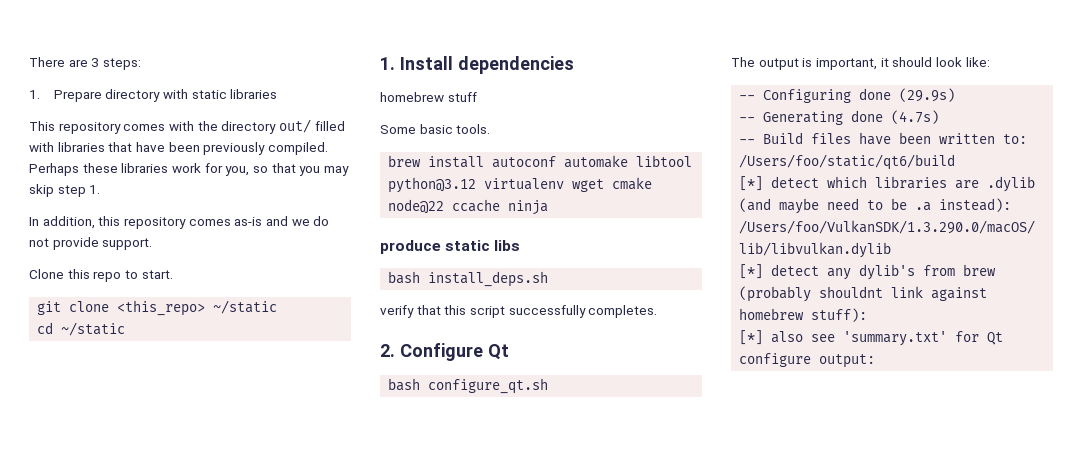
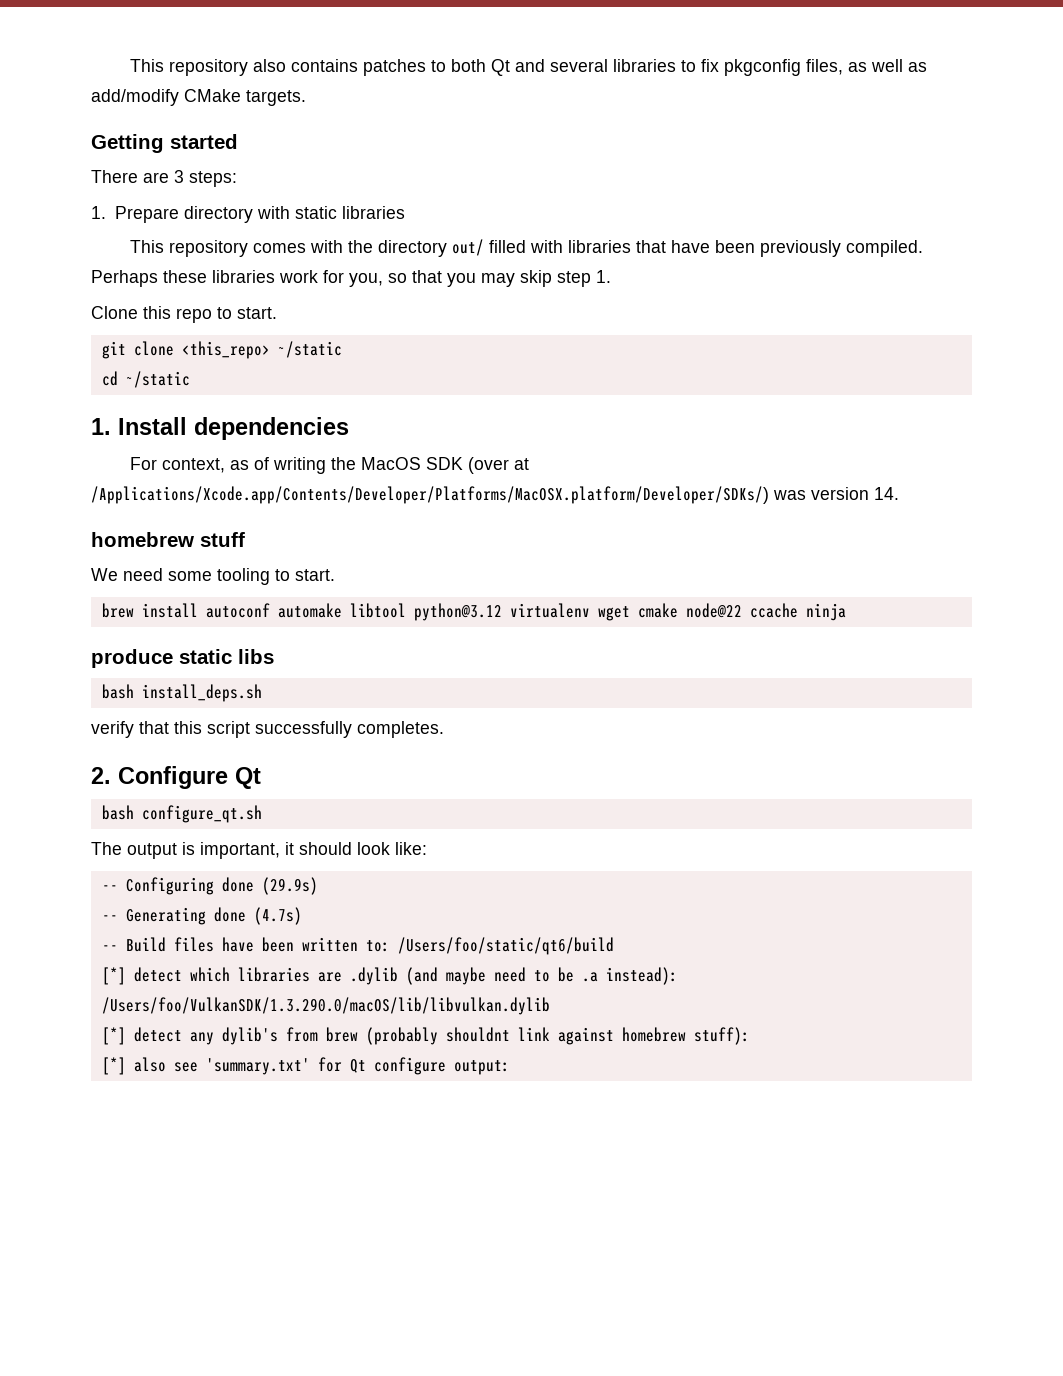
(29, 62) none -> [130,59,928,76] [91,89,306,106] [91,134,238,153] This repository also contains patches to both Qt and several libraries to fix pkgconfig files, as well as add/modify CMake targets. // Getting started //
[29,216,330,229] [29,237,153,250] // In addition, this repository comes as-is and we do not provide support. -> (611, 276) none
[380,92,477,102] [380,124,491,134] homebrew stuff // Some basic tools. -> [130,457,530,474] [91,486,899,504] [91,532,245,547] [91,568,335,585] For context, as of writing the MacOS SDK (over at /Applications/Xcode.app/Contents/Developer/Platforms/MacOSX.platform/Developer/SDKs/) was version 14. // homebrew stuff // We need some tooling to start.

